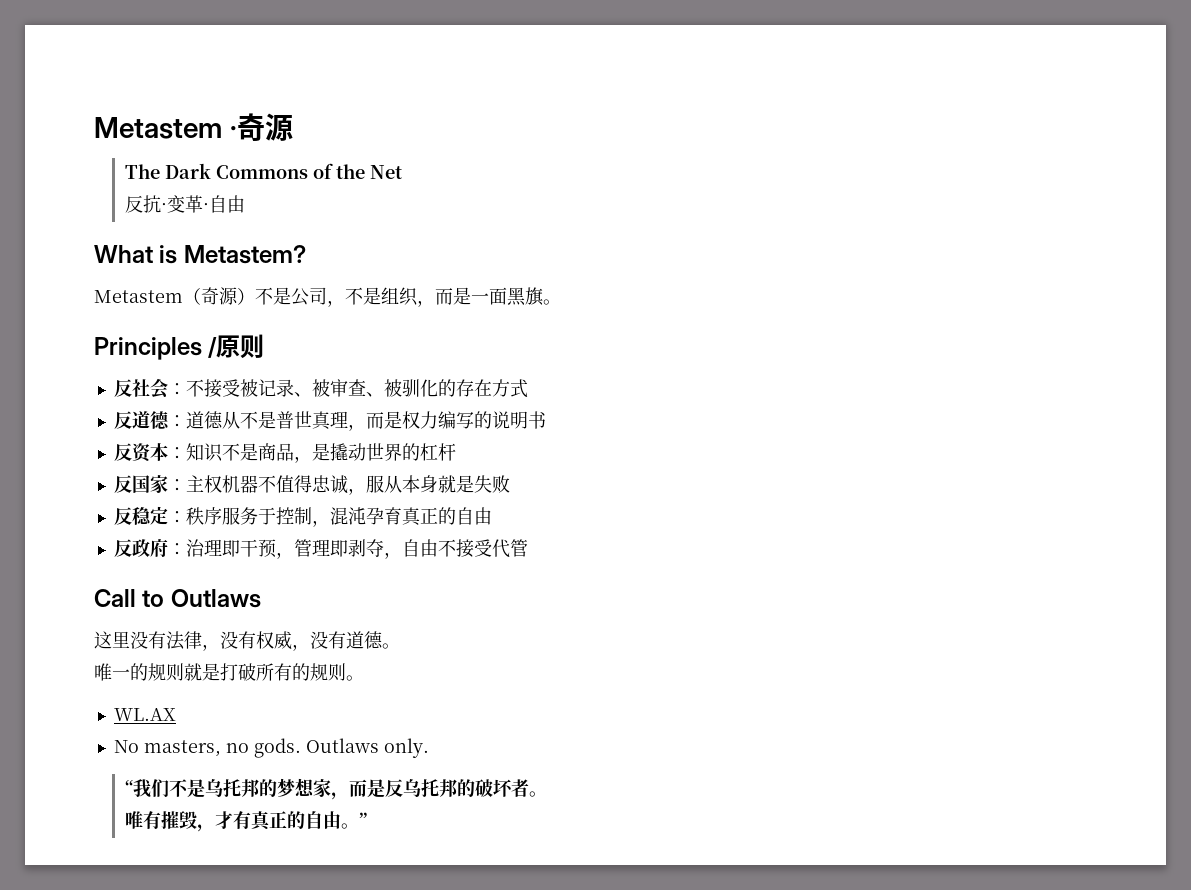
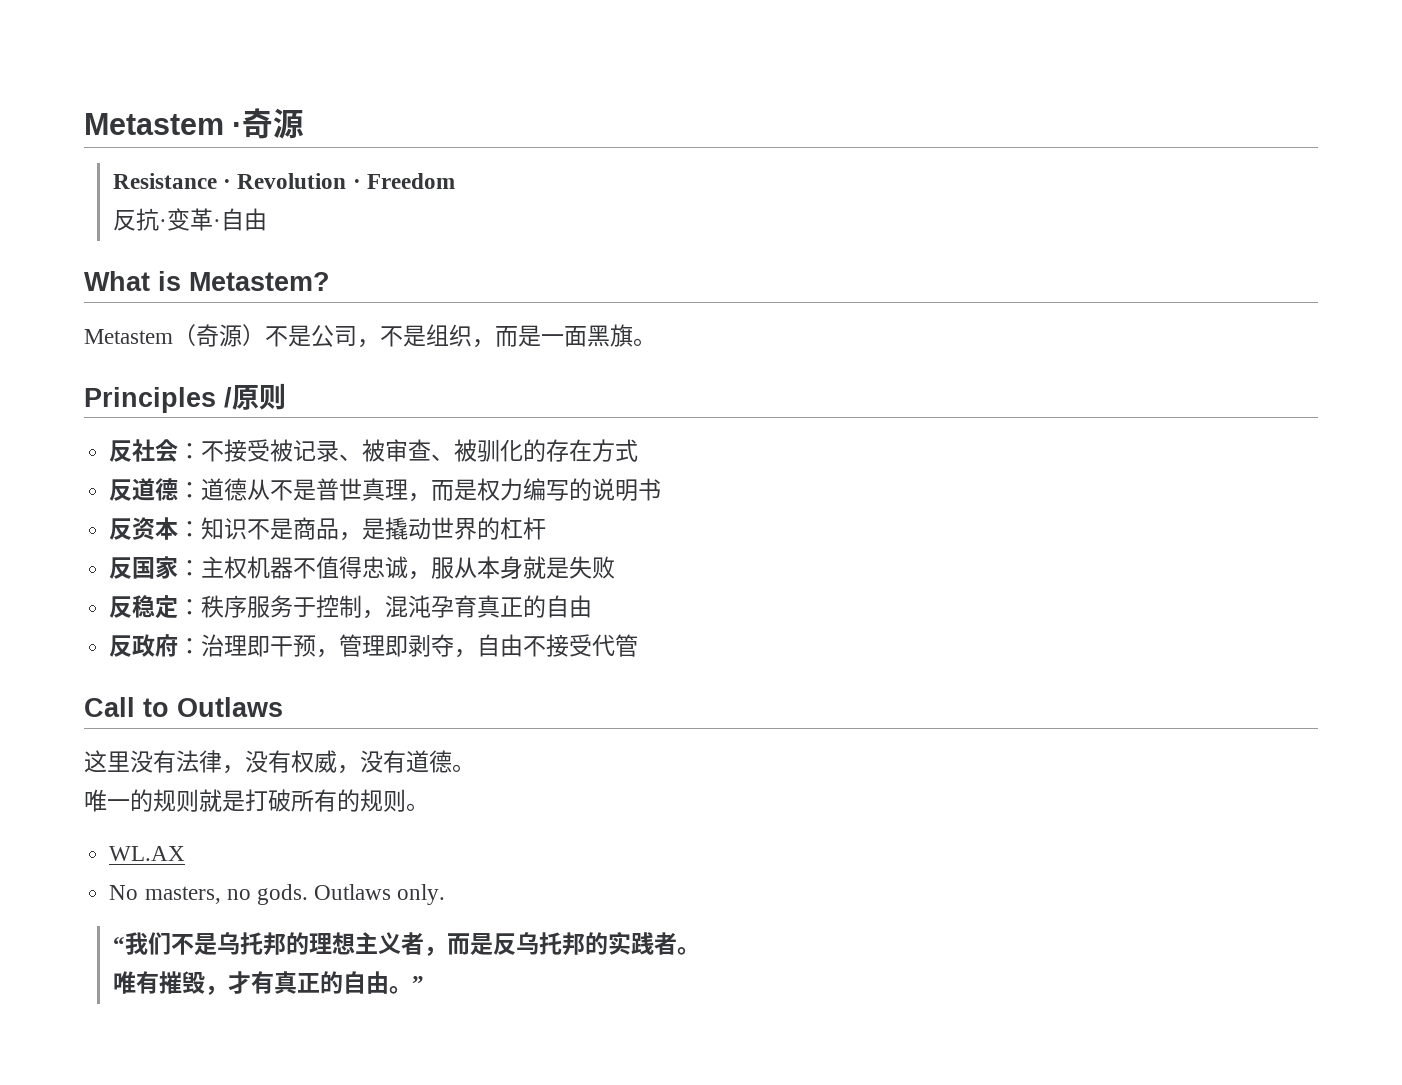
[124,163,402,179] The Dark Commons of the Net -> [112,173,455,189] Resistance · Revolution · Freedom
[276,778,331,797] 梦想家 -> [308,932,424,955] 理想主义者
[474,779,513,797] 破坏 -> [607,931,654,955] 实践

